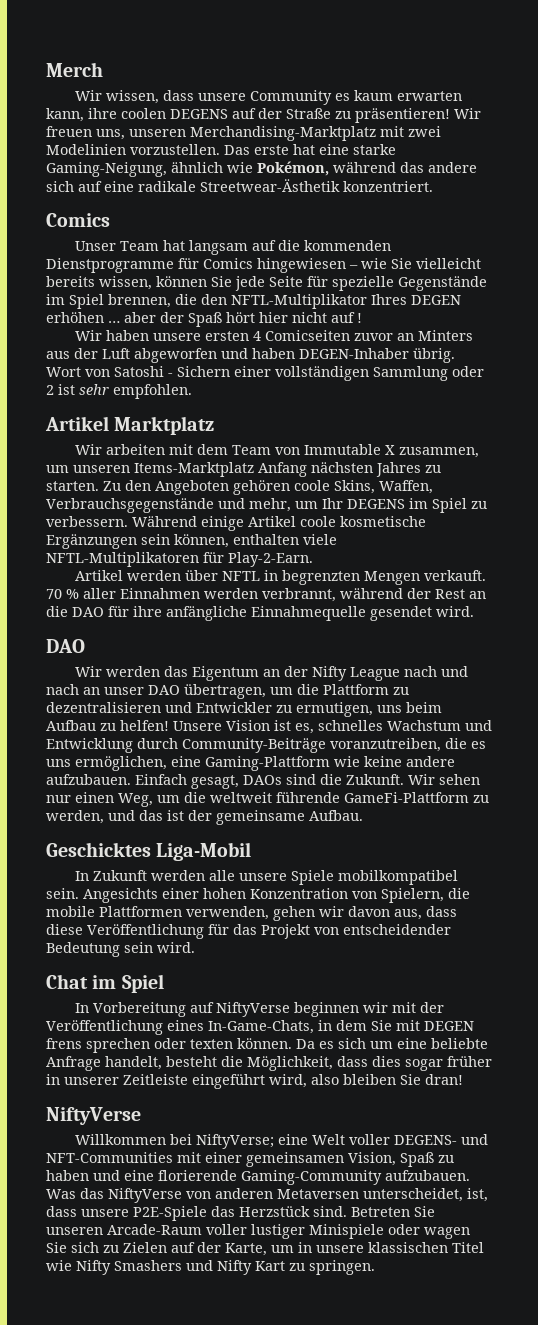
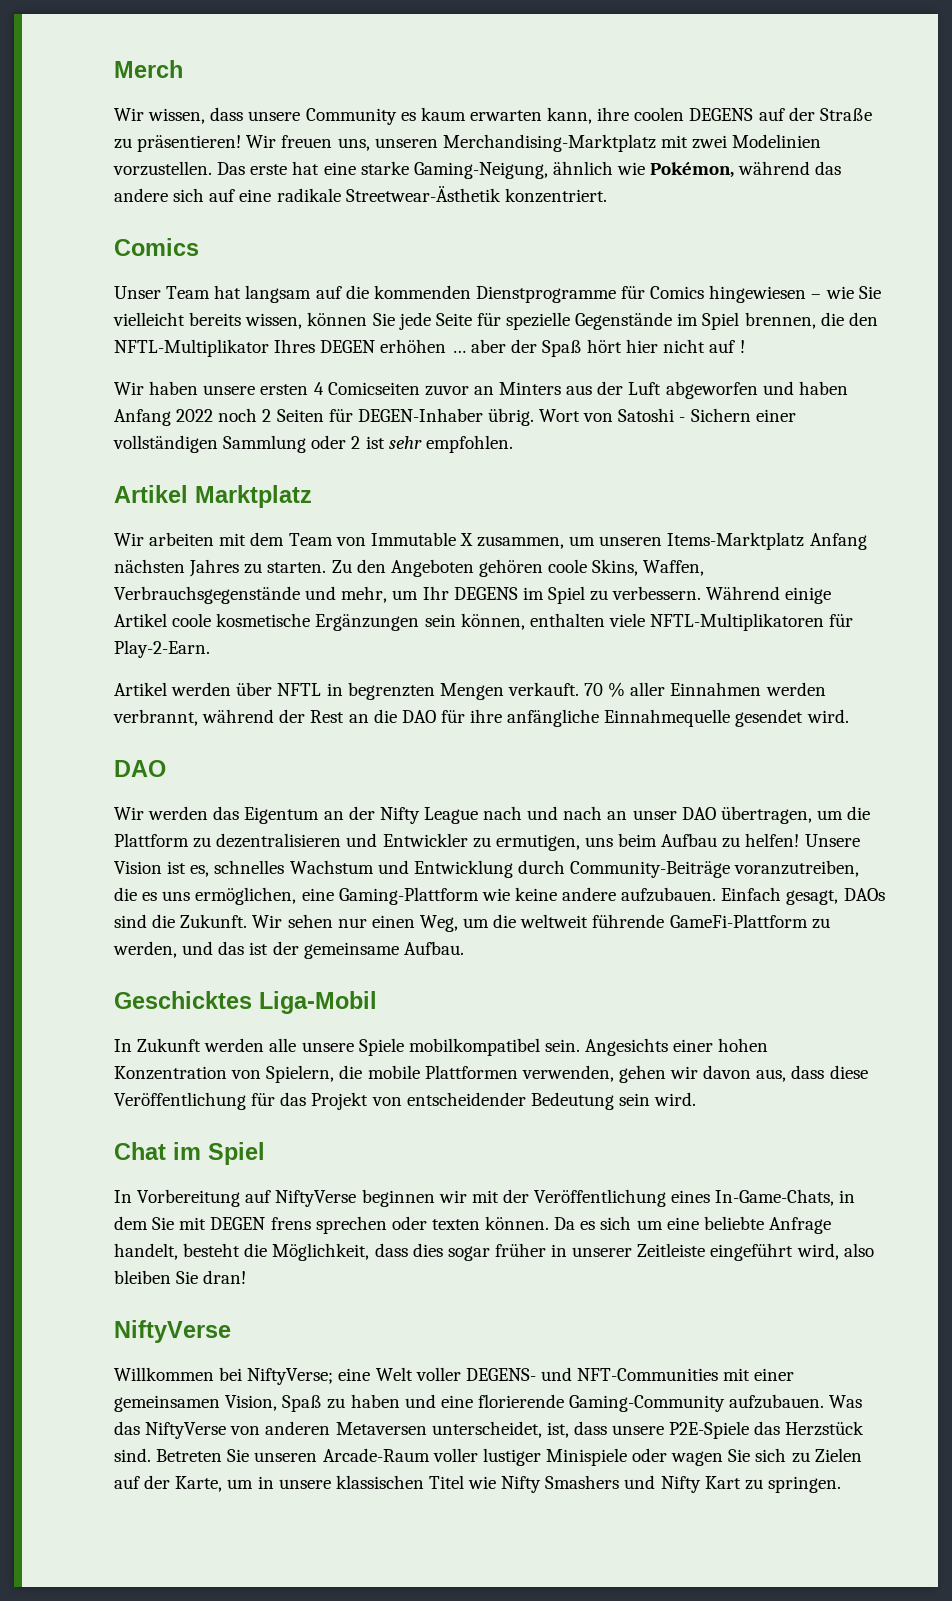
(295, 353) none -> [114,408,353,426] Anfang 2022 noch 2 Seiten für

